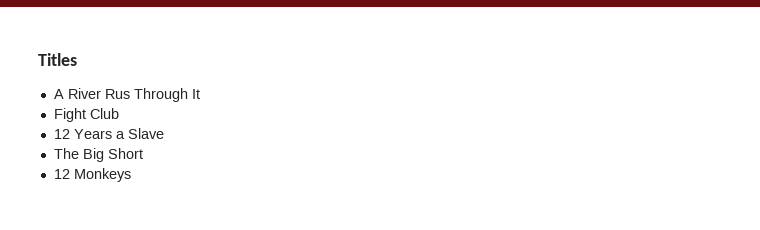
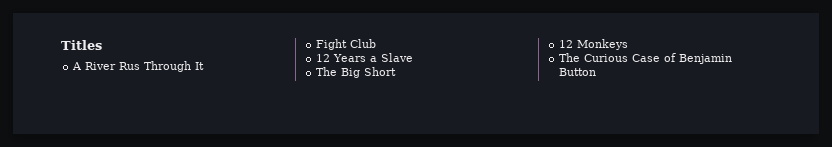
(131, 175) none -> [559,53,733,64] [559,68,597,76] // The Curious Case of Benjamin Button

